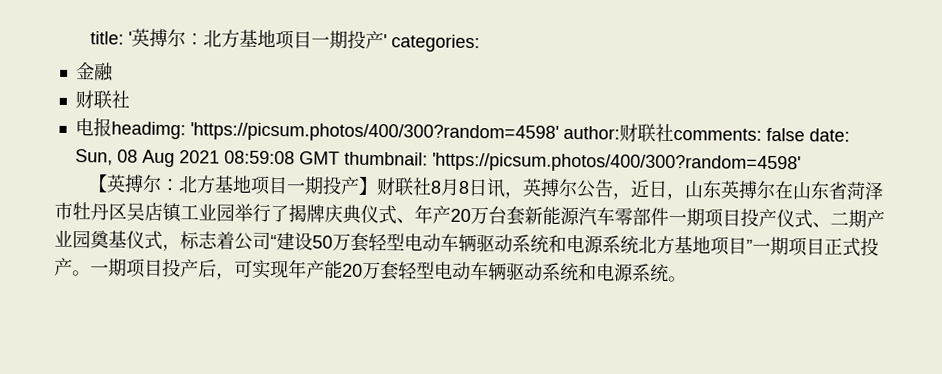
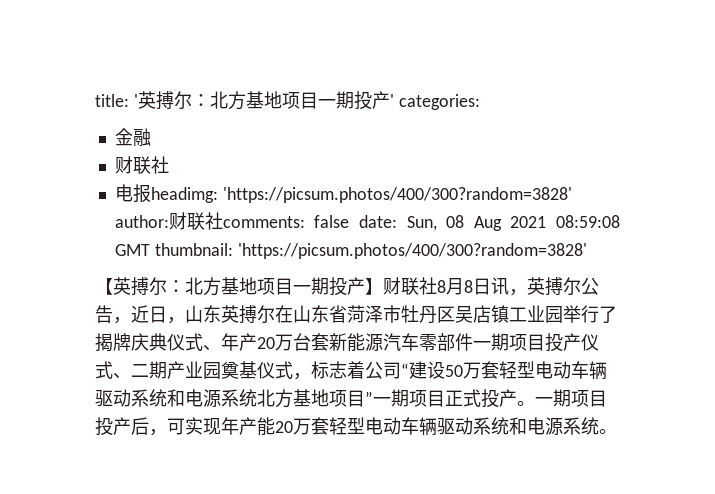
[189,122,559,143] 'https://picsum.photos/400/300?random=4598' -> [222,187,572,203] 'https://picsum.photos/400/300?random=3828'
[431,152,801,174] 'https://picsum.photos/400/300?random=4598' -> [237,243,587,259] 'https://picsum.photos/400/300?random=3828'

